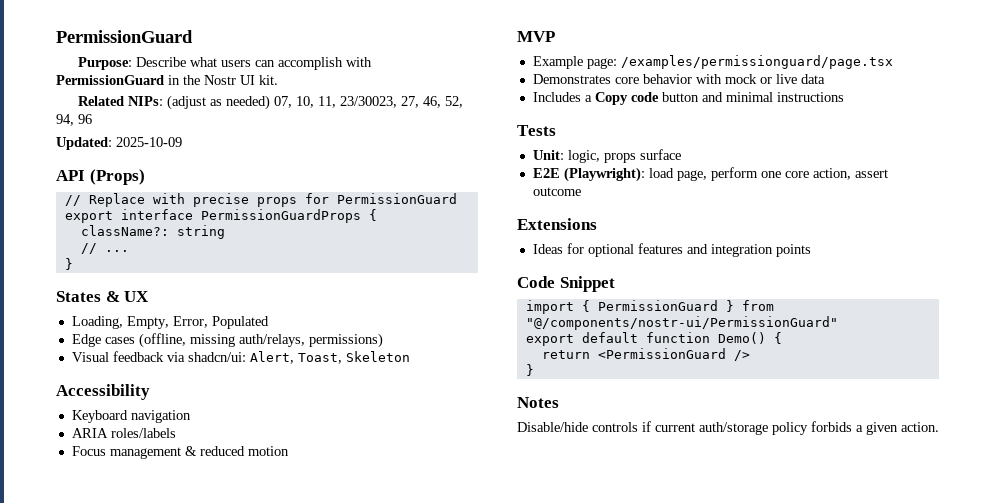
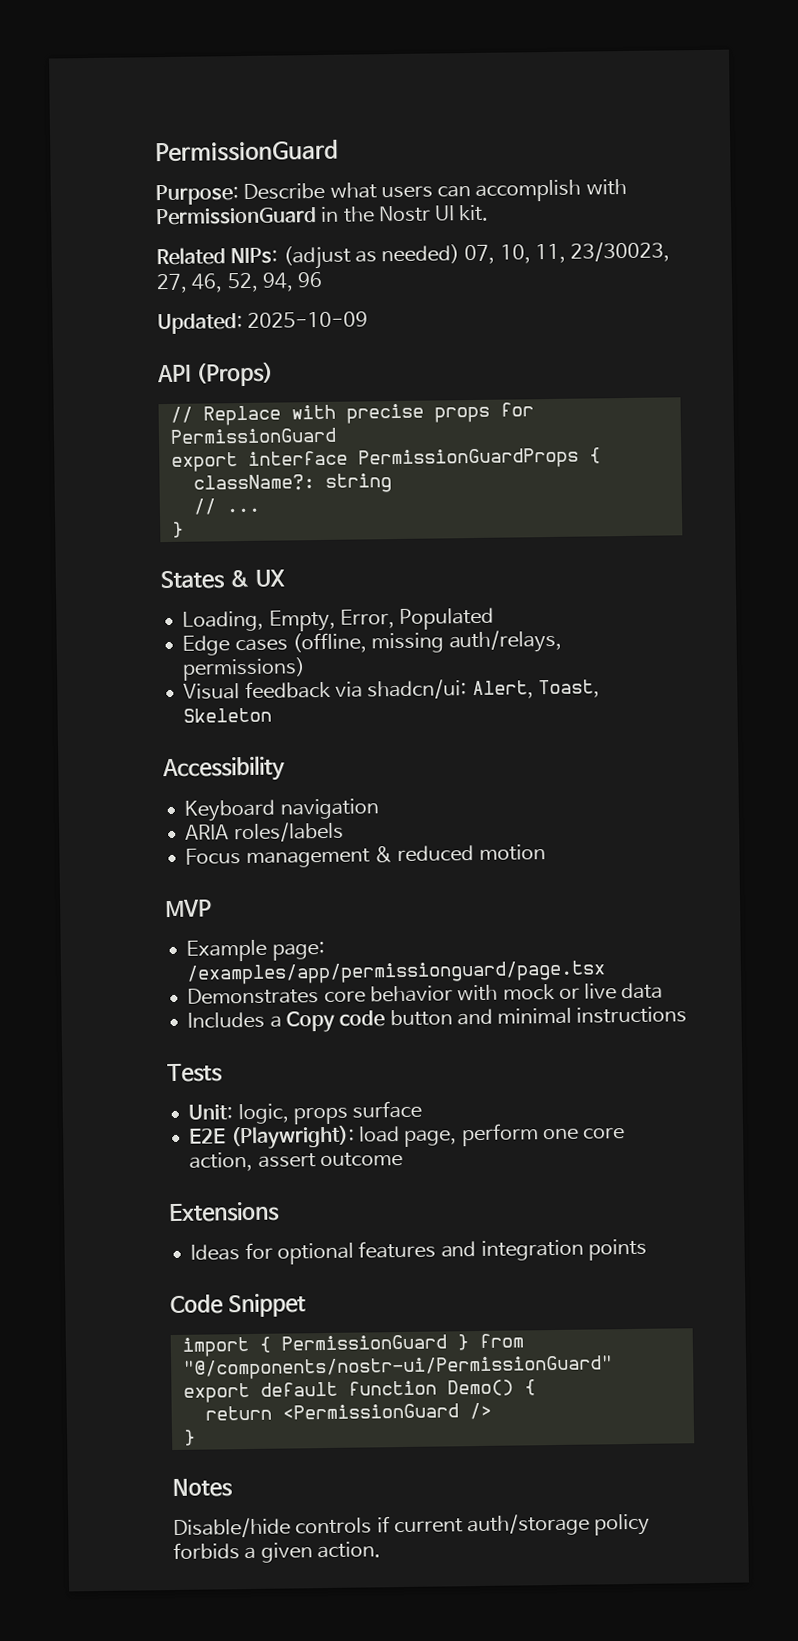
[620,55,893,69] /examples/permissionguard/page.tsx -> [186,960,607,985] /examples/app/permissionguard/page.tsx

